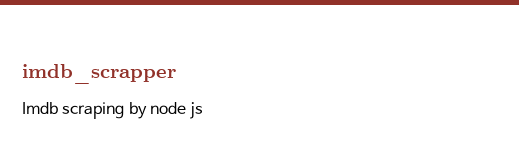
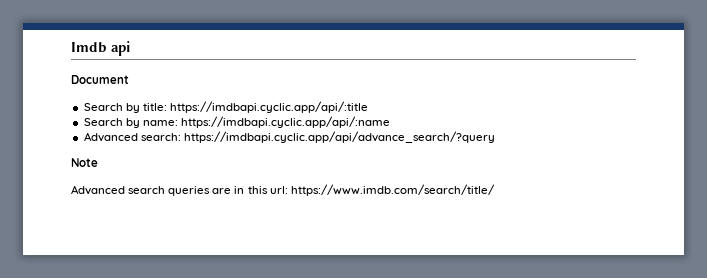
[22,64,176,84] [22,102,204,119] imdb_scrapper // Imdb scraping by node js -> [71,41,131,56] [71,75,129,84] [83,101,368,113] [83,116,390,128] [83,131,495,143] [71,158,98,167] [71,184,495,196] Imdb api // Document // Search by title: https://imdbapi.cyclic.app/api/:title // Search by name: https://imdbapi.cyclic.app/api/:name // Advanced search: https://imdbapi.cyclic.app/api/advance_search/?query // Note // Advanced search queries are in this url: https://www.imdb.com/search/title/

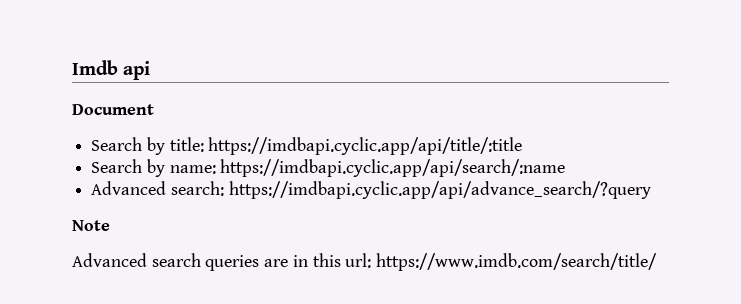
[169,101,368,113] https://imdbapi.cyclic.app/api/:title -> [208,137,523,155] https://imdbapi.cyclic.app/api/title/:title
[180,116,390,128] https://imdbapi.cyclic.app/api/:name -> [220,159,566,177] https://imdbapi.cyclic.app/api/search/:name

